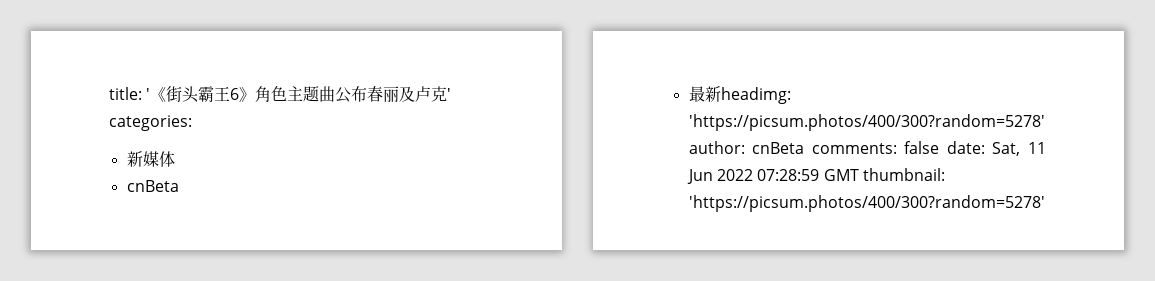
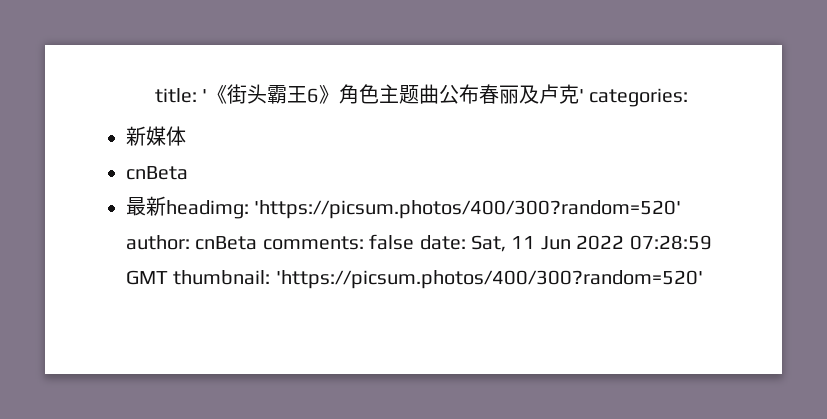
[688,114,1045,131] 'https://picsum.photos/400/300?random=5278' -> [254,200,682,219] 'https://picsum.photos/400/300?random=520'
[688,195,1045,212] 'https://picsum.photos/400/300?random=5278' -> [275,270,703,289] 'https://picsum.photos/400/300?random=520'

